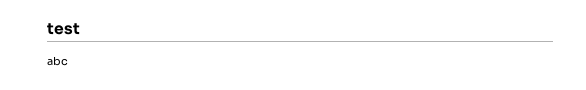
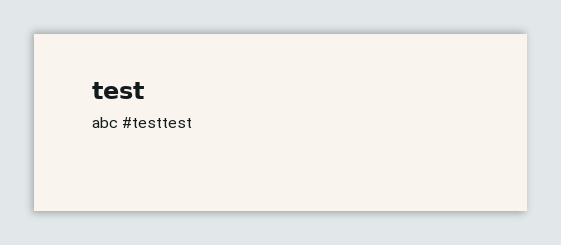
(68, 61) none -> [122,117,193,128] #testtest

